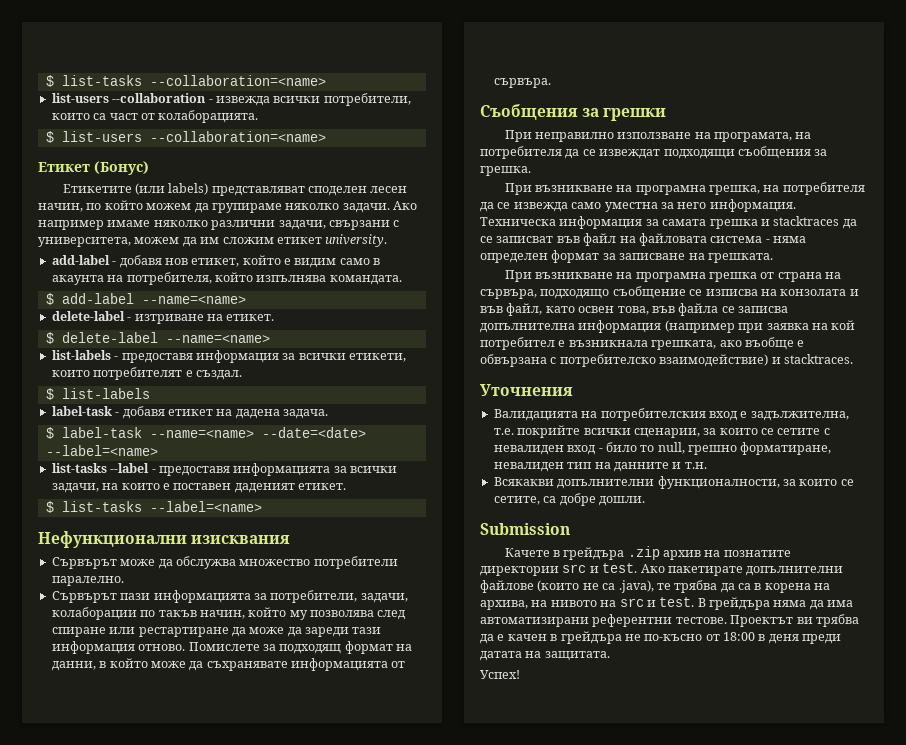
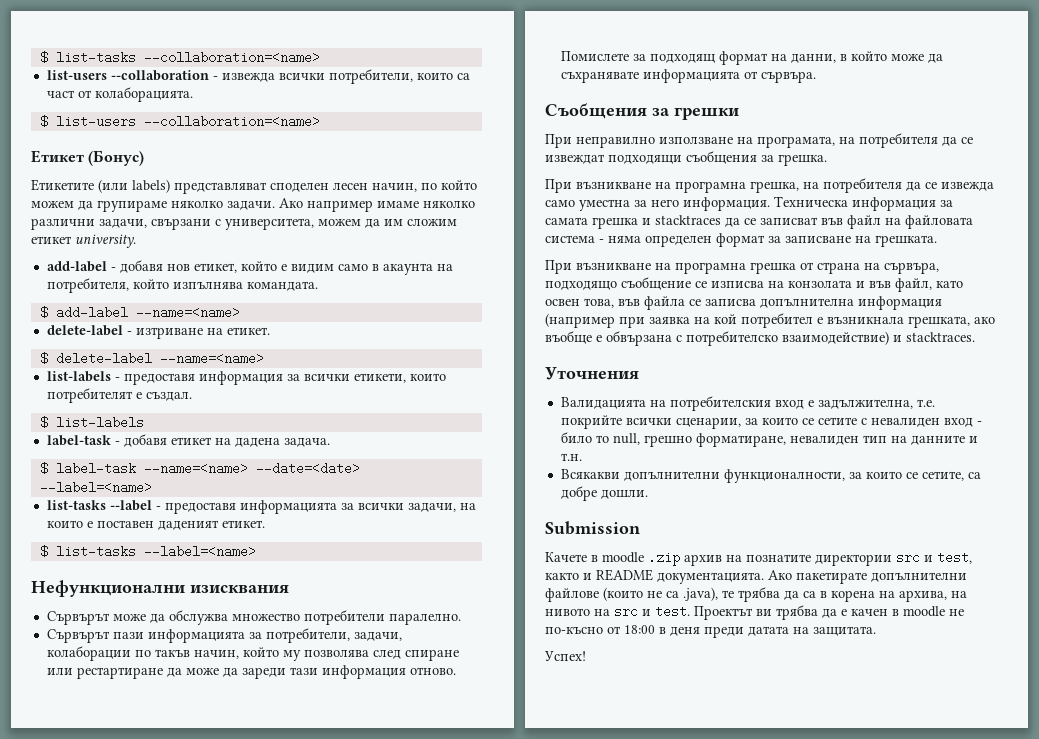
[563,547,625,560] грейдъра -> [602,552,644,563] moodle
[602,563,638,573] test. -> [937,551,972,564] [545,569,764,584] test, както и README документацията.
[697,597,854,610] [480,614,727,627] В грейдъра няма да има автоматизирани референтни тестове. -> (690, 611) none
[560,631,622,644] грейдъра -> [903,606,945,617] moodle

